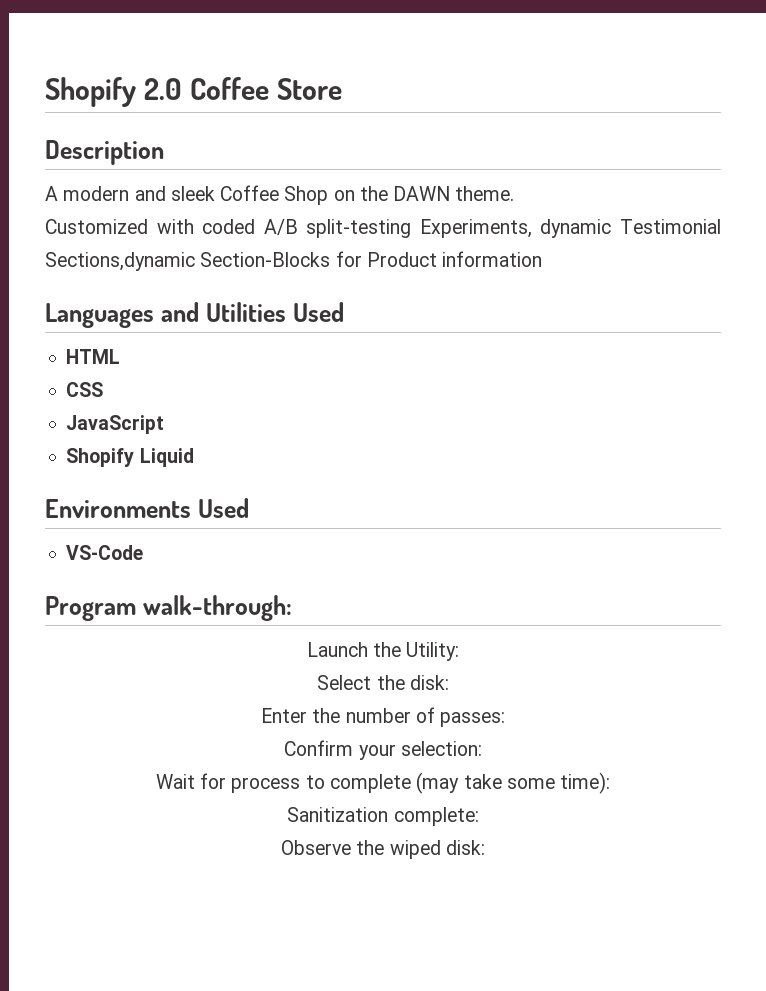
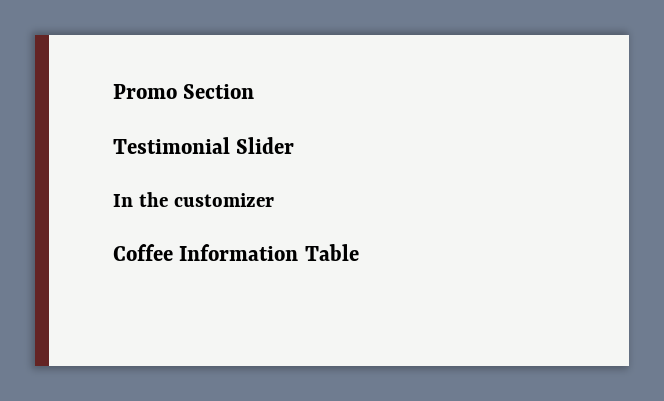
[45,77,342,107] [45,140,164,165] [45,185,515,205] [45,219,721,238] [45,251,543,271] [45,302,344,328] [66,349,121,364] [66,382,104,397] [66,415,165,434] [66,448,194,467] [45,498,249,518] [66,545,144,560] [45,595,292,621] [306,642,460,661] [317,675,449,690] [260,707,506,727] [284,740,482,760] [155,772,611,794] [287,807,479,826] [281,840,485,859] Shopify 2.0 Coffee Store // Description // A modern and sleek Coffee Shop on the DAWN theme. // Customized with coded A/B split-testing Experiments, dynamic Testimonial Sections,dynamic Section-Blocks for Product information // Languages and Utilities Used // HTML // CSS // JavaScript // Shopify Liquid // Environments Used // VS-Code // Program walk-through: // Launch the Utility: // Select the disk: // Enter the number of passes: // Confirm your selection: // Wait for process to complete (may take some time): // Sanitization complete: // Observe the wiped disk: -> [113,84,255,99] [113,137,295,154] [113,192,274,207] [113,244,359,261] Promo Section // Testimonial Slider // In the customizer // Coffee Information Table

